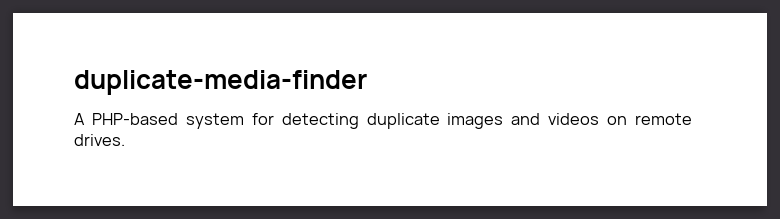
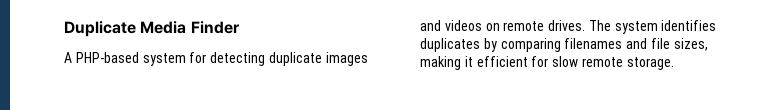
[74,70,367,95] duplicate-media-finder -> [64,21,240,37] Duplicate Media Finder
(125, 140) none -> [588,20,717,34] [420,38,708,52] [420,56,674,70] The system identifies duplicates by comparing filenames and file sizes, making it efficient for slow remote storage.

